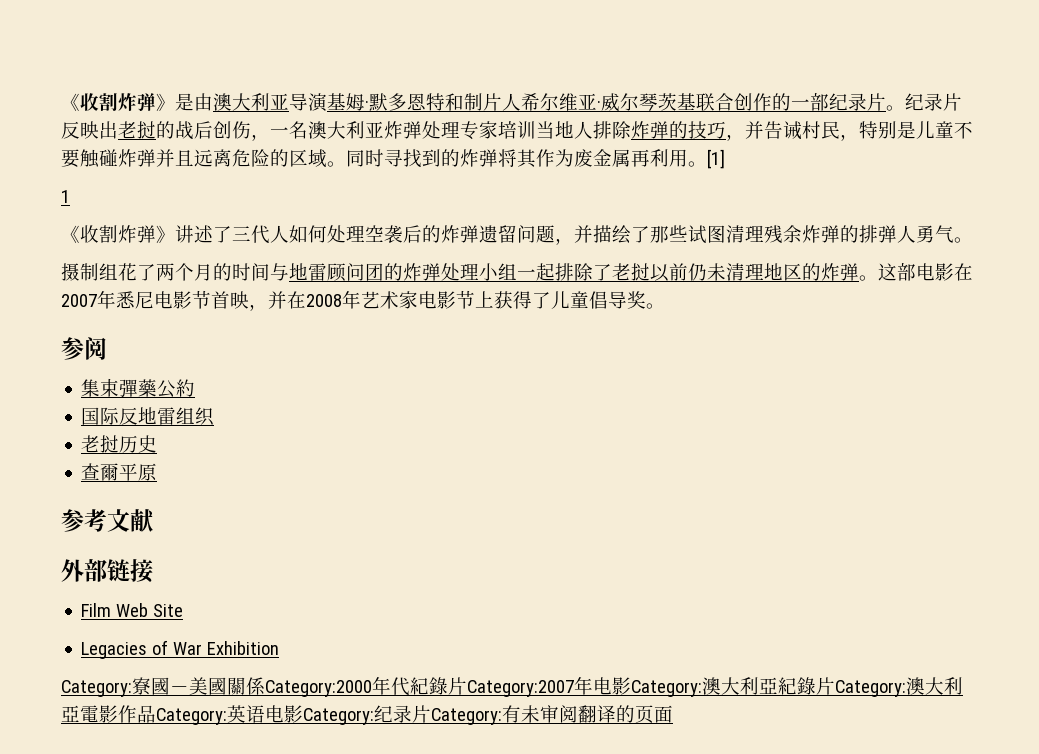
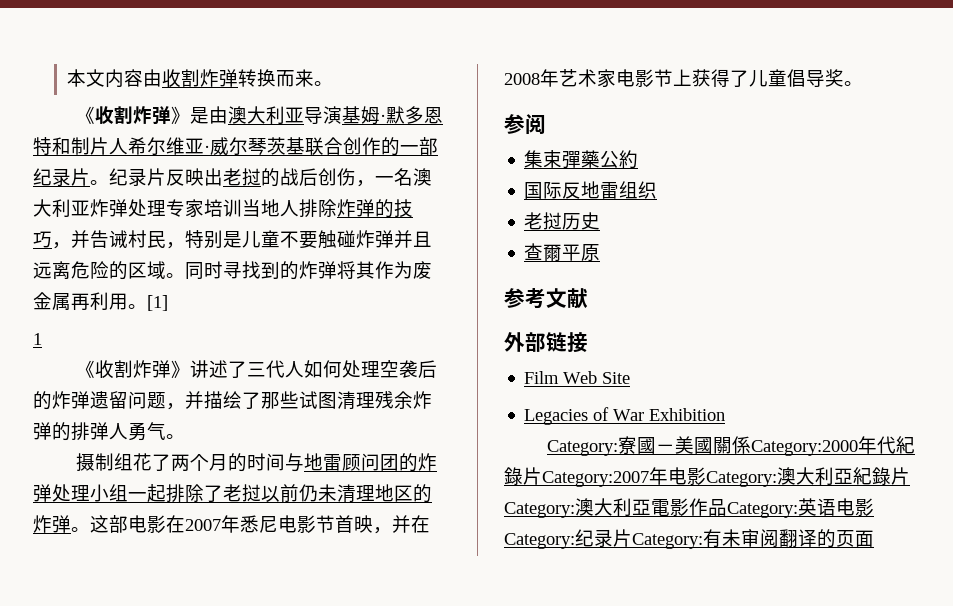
(61, 102) none -> [67,69,334,88] 本文内容由收割炸弹转换而来。 //

